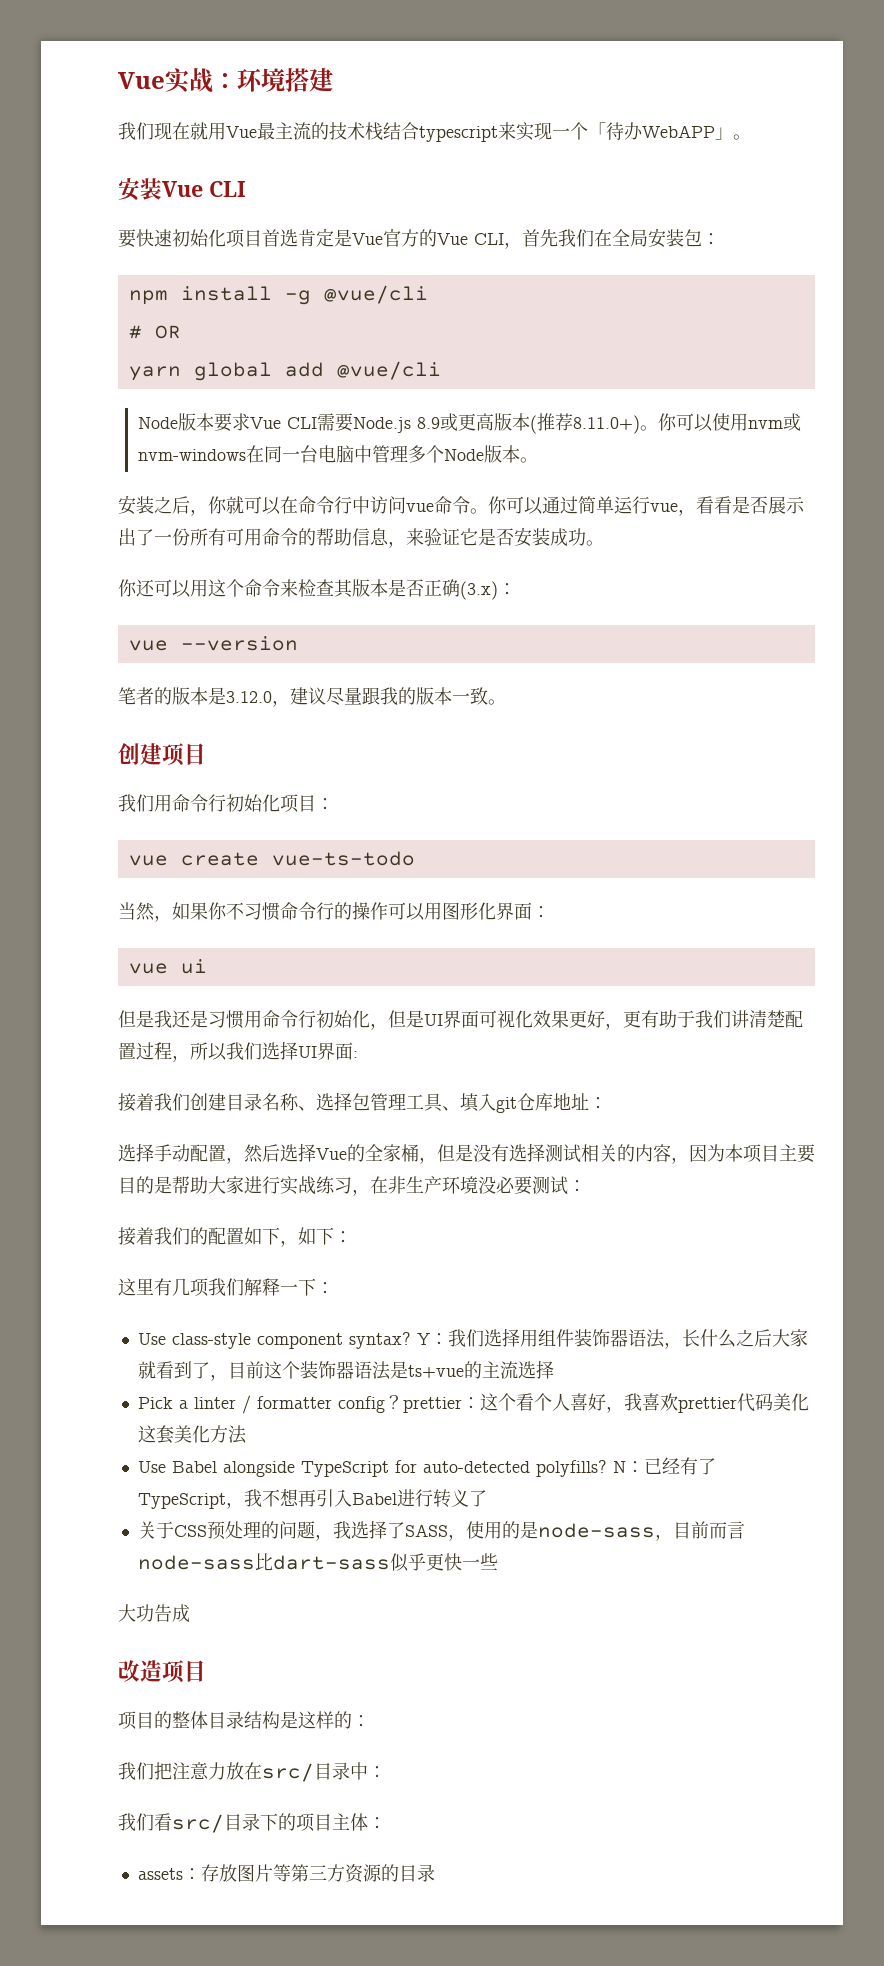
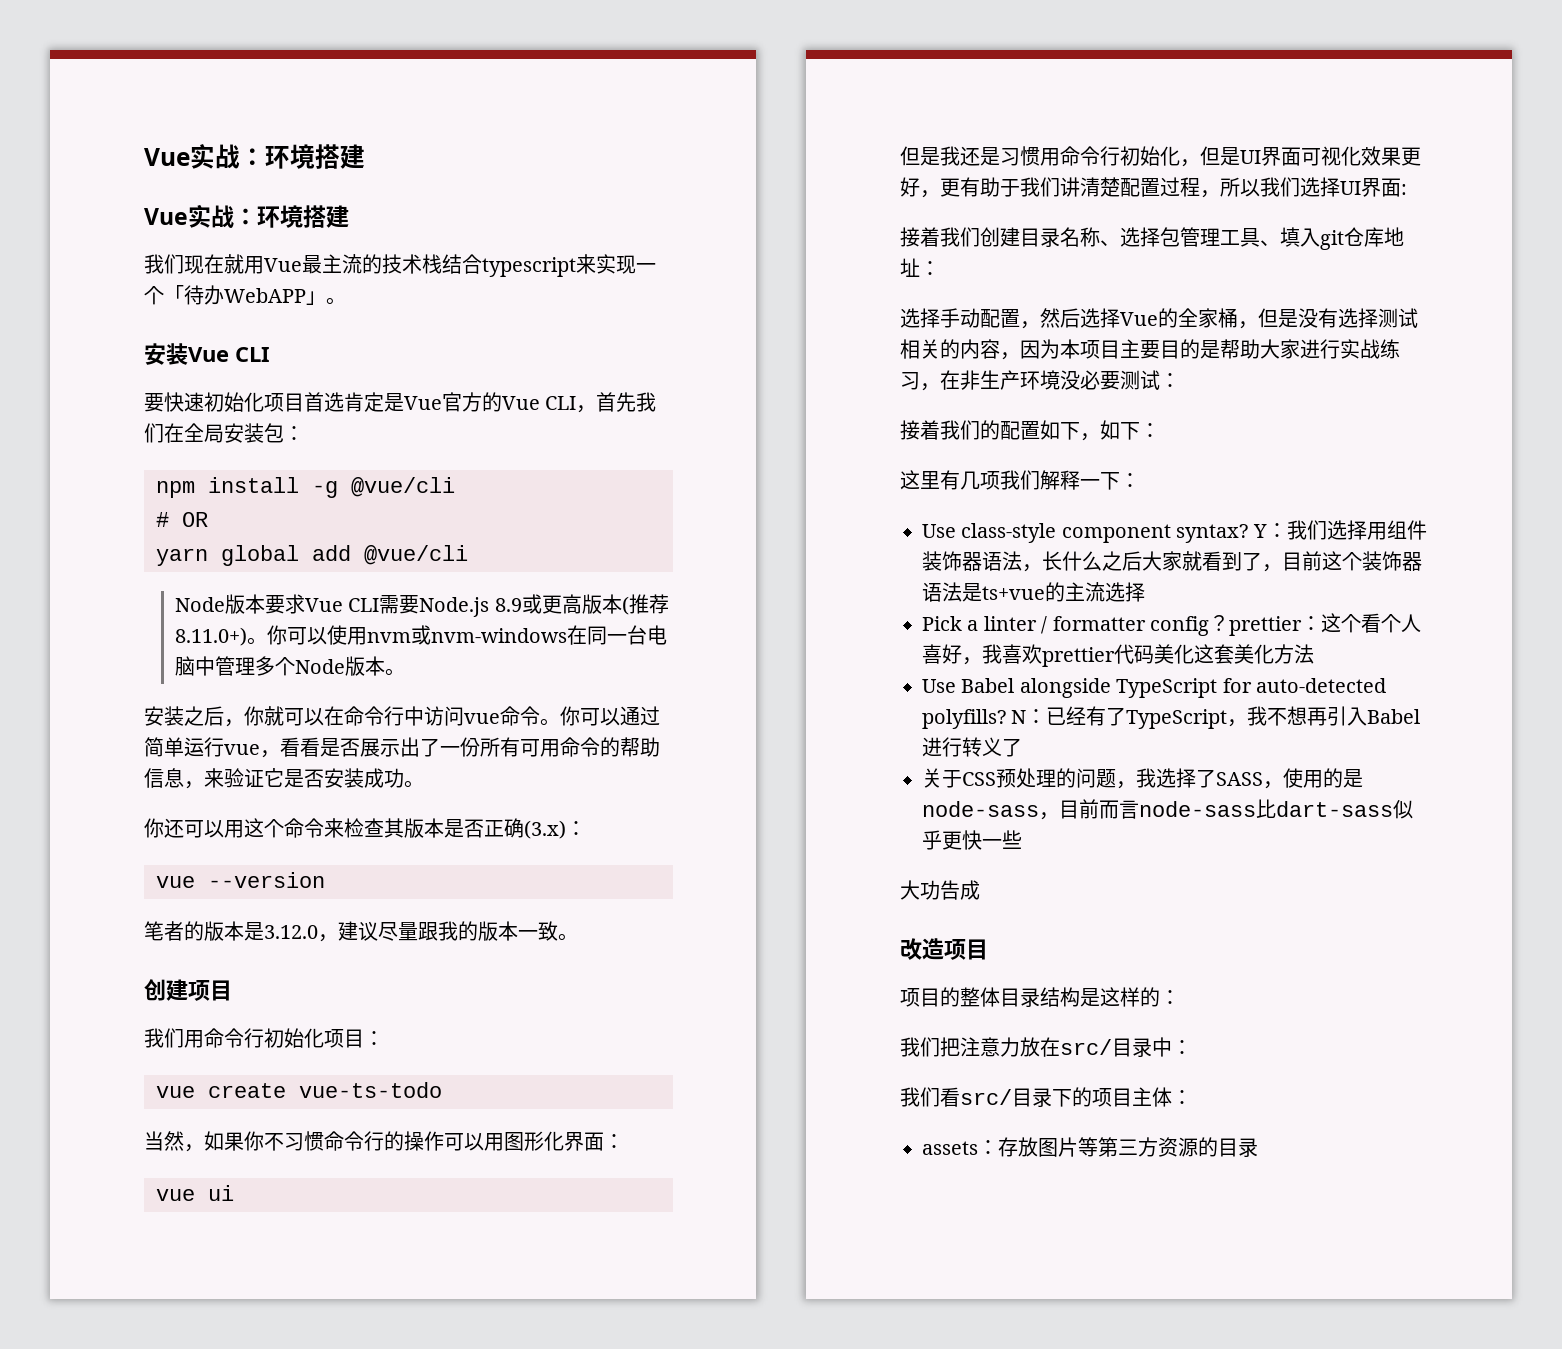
[118,68,333,93] Vue实战：环境搭建 -> [144,144,365,169] [144,204,349,229] Vue实战：环境搭建 // Vue实战：环境搭建

